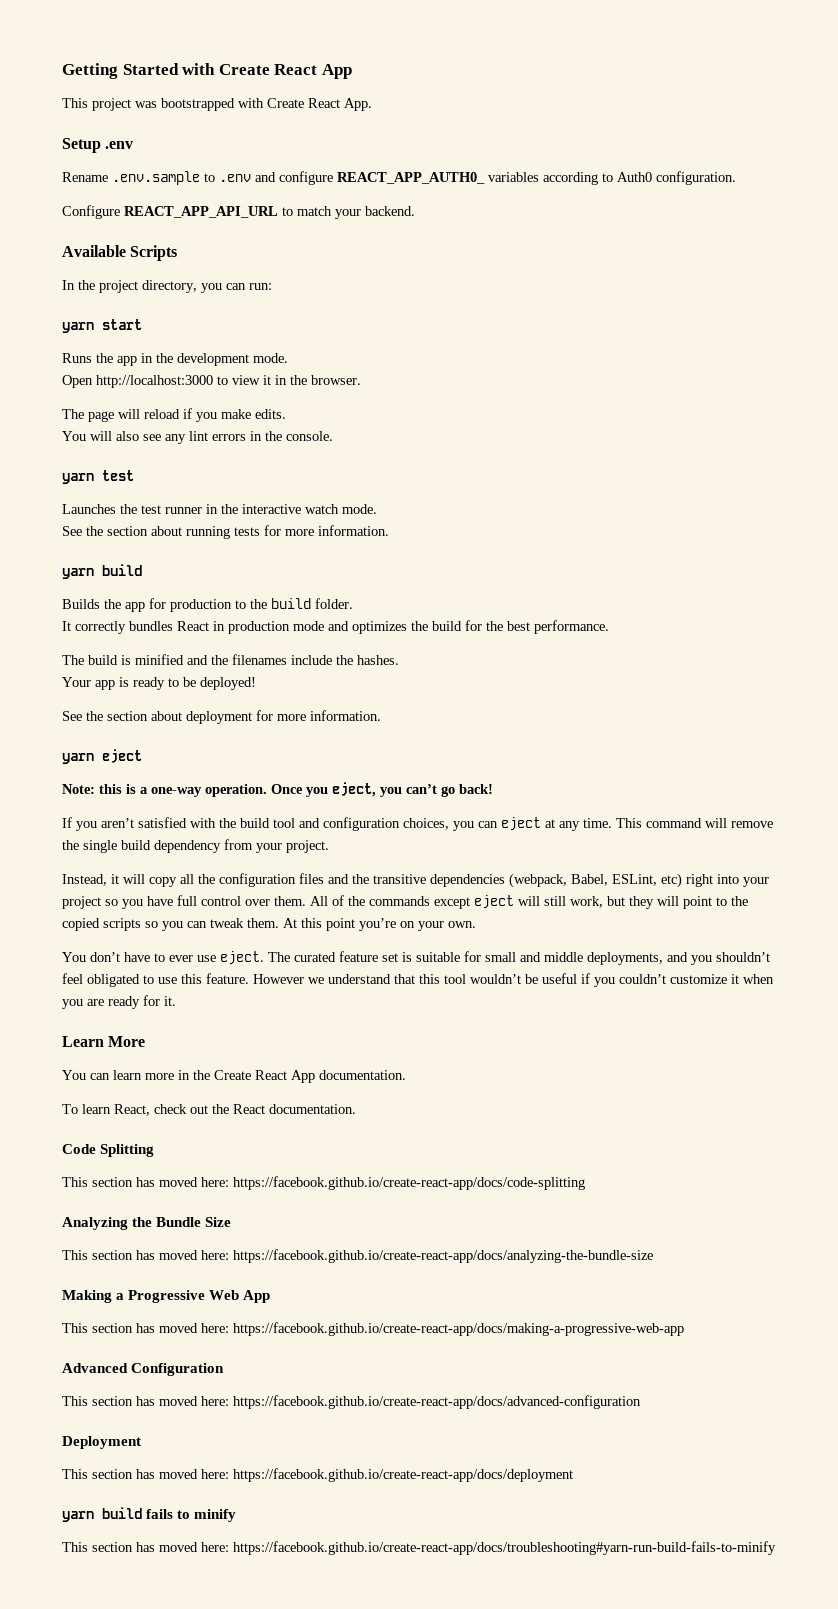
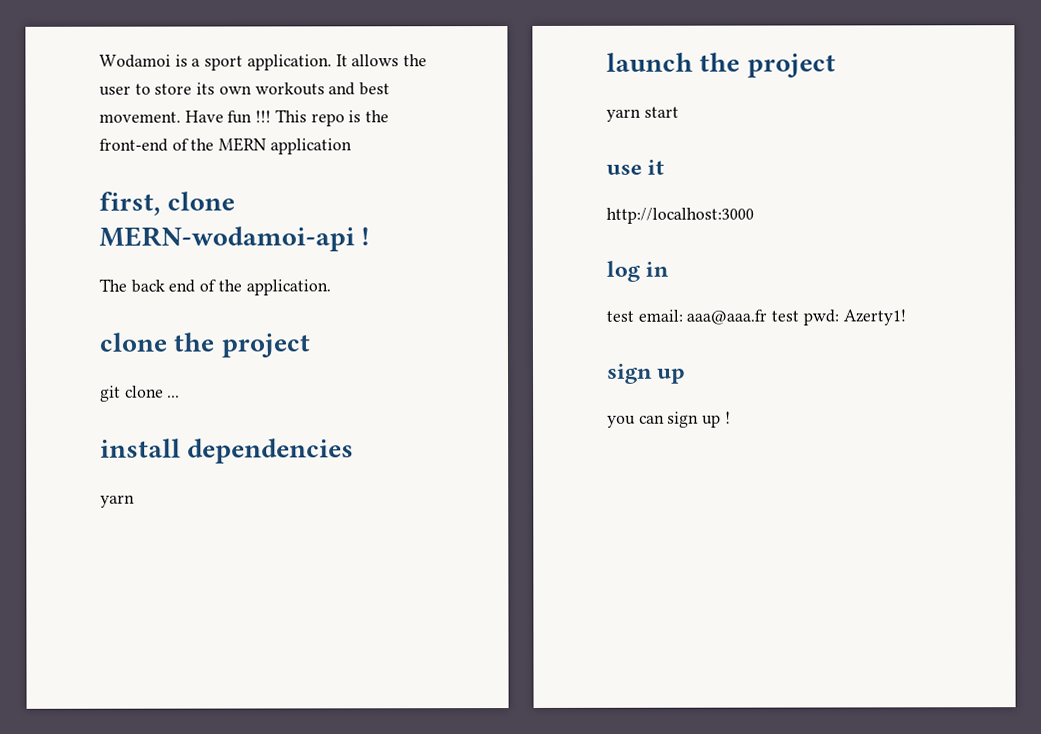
[62,63,352,79] [62,98,372,111] [62,138,134,153] [62,171,736,185] [62,205,415,219] [62,245,178,261] [62,280,272,293] [62,319,142,333] [62,353,288,366] [62,375,361,388] [62,408,286,422] [62,431,333,444] [62,470,134,484] [62,504,377,514] [62,525,389,539] [62,564,142,579] [62,598,353,612] [62,620,609,634] [62,654,399,665] [62,677,256,690] [62,710,381,724] [62,749,142,764] [62,782,493,797] [62,817,773,831] [62,839,329,853] [62,873,769,888] [62,895,748,909] [62,918,476,931] [62,951,770,965] [62,973,774,987] [62,995,176,1009] [62,1036,146,1047] [62,1070,406,1083] [62,1104,356,1116] [62,1144,155,1157] [62,1176,585,1190] [62,1217,232,1230] [62,1249,653,1263] [62,1290,271,1303] [62,1322,684,1336] [62,1363,225,1376] [62,1395,641,1409] [62,1436,141,1449] [62,1468,573,1482] [62,1507,237,1522] [62,1541,776,1555] Getting Started with Create React App // This project was bootstrapped with Create React App. // Setup .env // Rename .env.sample to .env and configure REACT_APP_AUTH0_ variables according to Auth0 configuration. // Configure REACT_APP_API_URL to match your backend. // Available Scripts // In the project directory, you can run: // yarn start // Runs the app in the development mode. // Open http://localhost:3000 to view it in the browser. // The page will reload if you make edits. // You will also see any lint errors in the console. // yarn test // Launches the test runner in the interactive watch mode. // See the section about running tests for more information. // yarn build // Builds the app for production to the build folder. // It correctly bundles React in production mode and optimizes the build for the best performance. // The build is minified and the filenames include the hashes. // Your app is ready to be deployed! // See the section about deployment for more information. // yarn eject // Note: this is a one-way operation. Once you eject, you can’t go back! // If you aren’t satisfied with the build tool and configuration choices, you can eject at any time. This command will remove the single build dependency from your project. // Instead, it will copy all the configuration files and the transitive dependencies (webpack, Babel, ESLint, etc) right into your project so you have full control over them. All of the commands except eject will still work, but they will point to the copied scripts so you can tweak them. At this point you’re on your own. // You don’t have to ever use eject. The curated feature set is suitable for small and middle deployments, and you shouldn’t feel obligated to use this feature. However we understand that this tool wouldn’t be useful if you couldn’t customize it when you are ready for it. // Learn More // You can learn more in the Create React App documentation. // To learn React, check out the React documentation. // Code Splitting // This section has moved here: https://facebook.github.io/create-react-app/docs/code-splitting // Analyzing the Bundle Size // This section has moved here: https://facebook.github.io/create-react-app/docs/analyzing-the-bundle-size // Making a Progressive Web App // This section has moved here: https://facebook.github.io/create-react-app/docs/making-a-progressive-web-app // Advanced Configuration // This section has moved here: https://facebook.github.io/create-react-app/docs/advanced-configuration // Deployment // This section has moved here: https://facebook.github.io/create-react-app/docs/deployment // yarn build fails to minify // This section has moved here: https://facebook.github.io/create-react-app/docs/troubleshooting#yarn-run-build-fails-to-minify -> [99,54,428,71] [99,82,391,96] [99,109,390,127] [99,137,352,155] [99,191,236,216] [99,226,370,252] [99,278,331,296] [99,332,310,358] [100,385,181,402] [100,438,355,464] [100,494,135,508] [606,52,836,78] [606,106,679,122] [606,159,666,175] [606,207,754,224] [606,260,670,282] [606,309,906,326] [606,363,687,384] [607,411,731,428] Wodamoi is a sport application. It allows the user to store its own workouts and best movement. Have fun !!! This repo is the front-end of the MERN application // first, clone MERN-wodamoi-api ! // The back end of the application. // clone the project // git clone ... // install dependencies // yarn // launch the project // yarn start // use it // http://localhost:3000 // log in // test email: aaa@aaa.fr test pwd: Azerty1! // sign up // you can sign up !

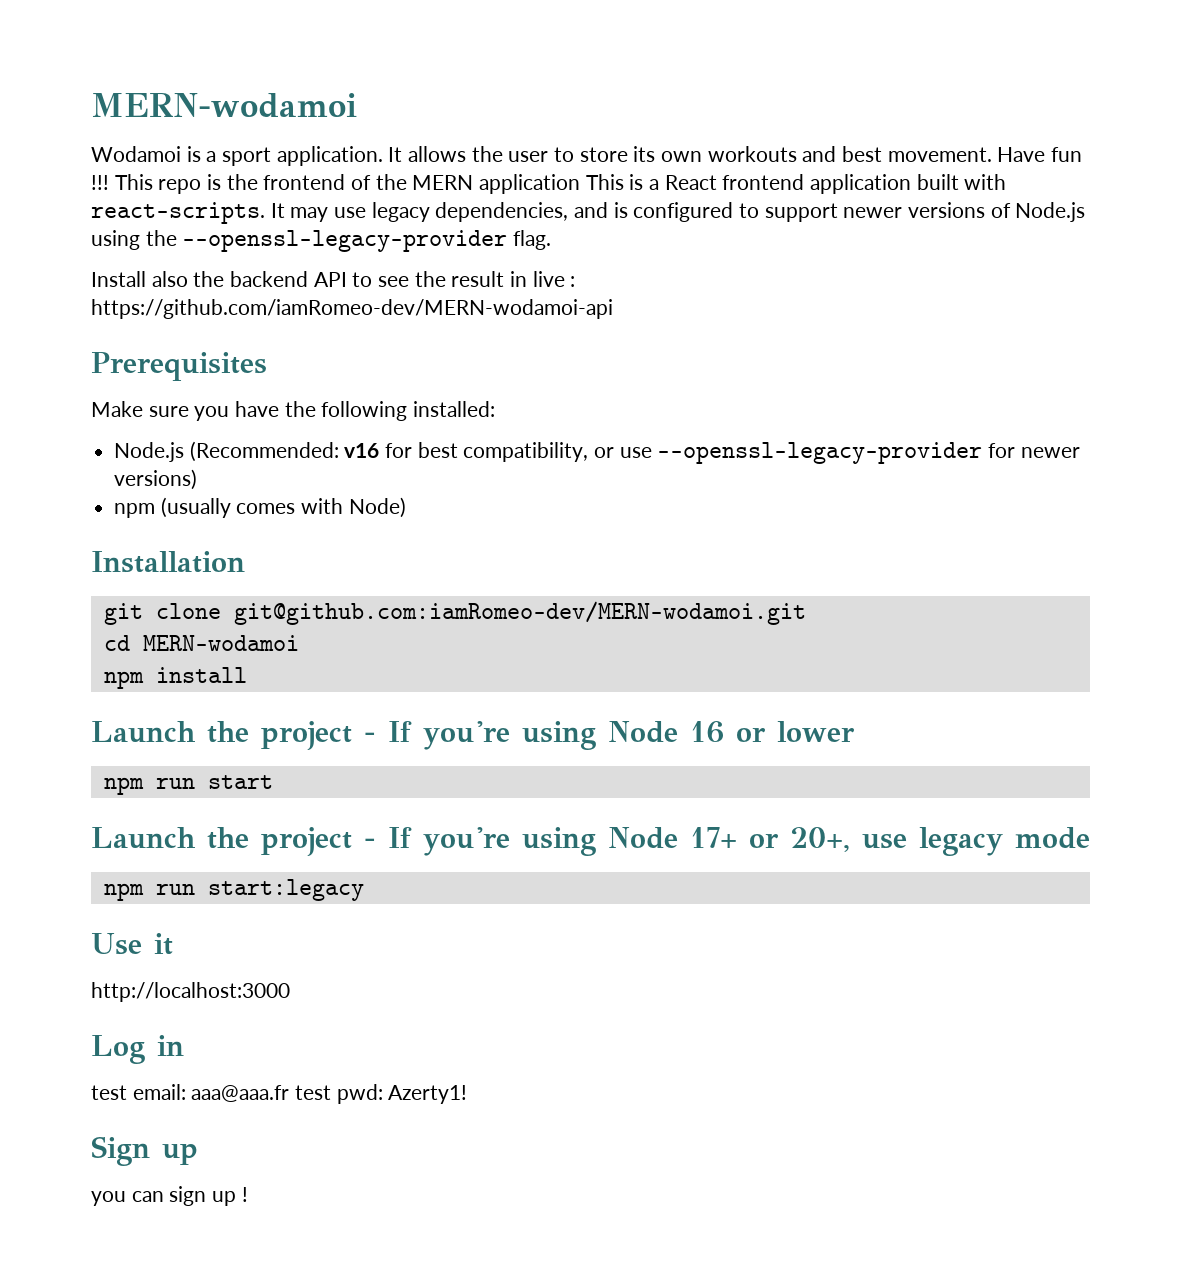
(99, 61) none -> [91,93,357,118] MERN-wodamoi //
[99,138,168,152] front-end -> [263,174,346,190] frontend
[99,191,236,216] [99,226,370,252] [99,278,331,296] [99,332,310,358] [100,385,181,402] [100,438,355,464] [100,494,135,508] [606,52,836,78] [606,106,679,122] [606,164,642,175] // first, clone MERN-wodamoi-api ! // The back end of the application. // clone the project // git clone ... // install dependencies // yarn // launch the project // yarn start // use -> [585,174,1007,194] [91,202,1086,224] [91,230,552,252] [91,271,576,287] [91,299,613,319] [91,352,267,381] [91,401,496,421] [114,441,1080,464] [114,469,198,490] [114,497,406,518] [91,551,245,573] [103,601,806,625] [103,635,299,651] [103,667,247,689] [91,721,855,750] [103,775,273,795] [91,827,1090,856] [103,879,364,901] [91,933,142,955] This is a React frontend application built with react-scripts. It may use legacy dependencies, and is configured to support newer versions of Node.js using the --openssl-legacy-provider flag. // Install also the backend API to see the result in live : https://github.com/iamRomeo-dev/MERN-wodamoi-api // Prerequisites // Make sure you have the following installed: // Node.js (Recommended: v16 for best compatibility, or use --openssl-legacy-provider for newer versions) // npm (usually comes with Node) // Installation // git clone git@github.com:iamRomeo-dev/MERN-wodamoi.git // cd MERN-wodamoi // npm install // Launch the project - If you're using Node 16 or lower // npm run start // Launch the project - If you're using Node 17+ or 20+, use legacy mode // npm run start:legacy // Use
[606,260,640,282] log -> [91,1035,145,1064] Log
[606,363,653,384] sign -> [91,1136,150,1166] Sign

